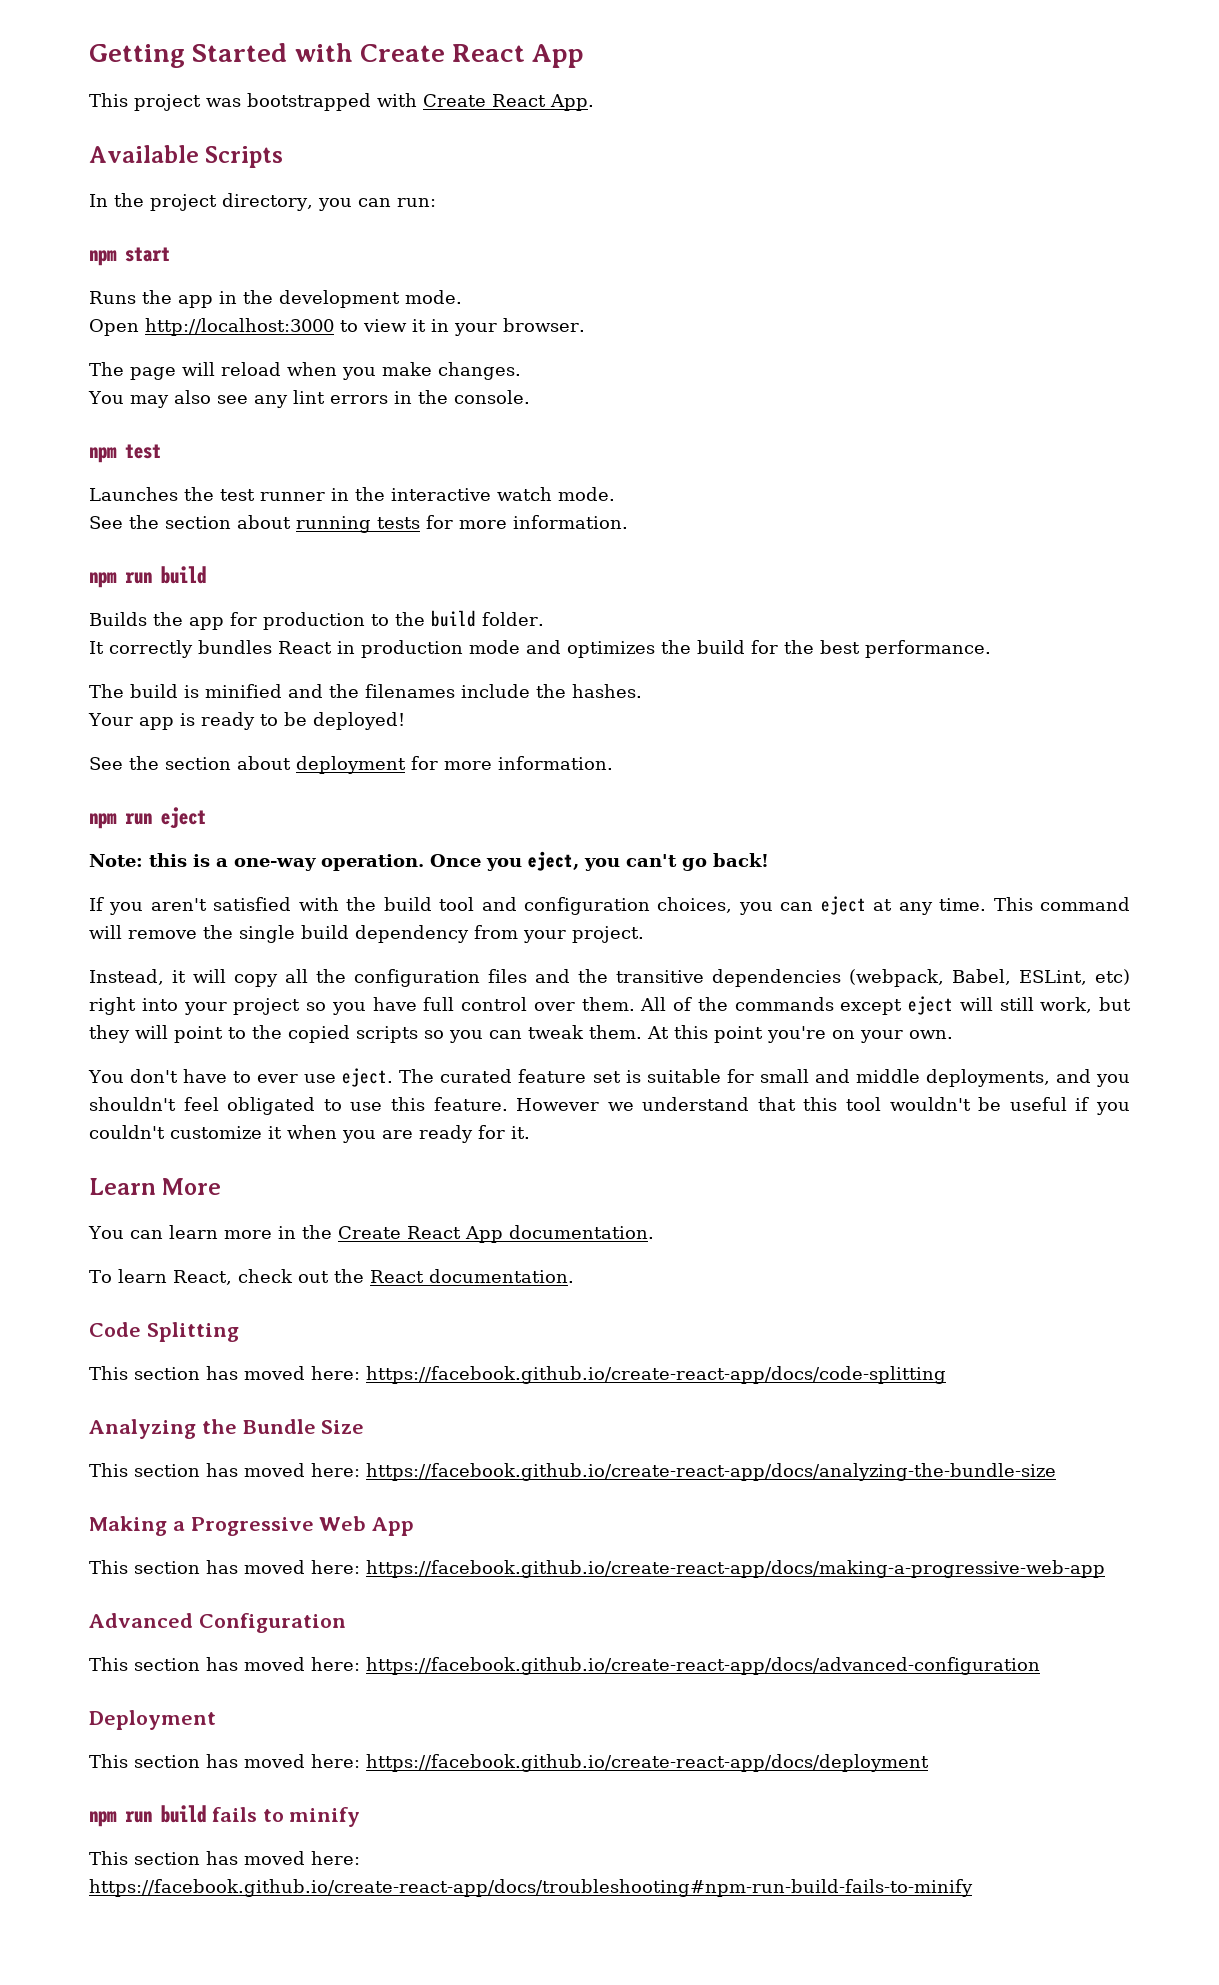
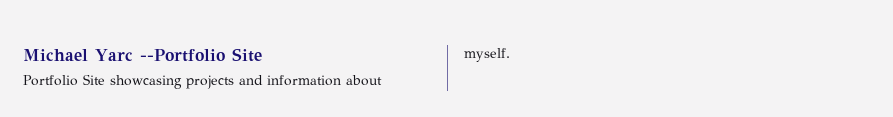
[89,43,585,68] [89,93,594,111] [89,145,284,168] [89,193,436,211] [89,247,170,266] [89,290,462,308] [89,318,585,336] [89,362,521,380] [88,390,530,408] [89,444,161,463] [89,487,615,501] [89,515,628,533] [89,566,206,588] [89,610,544,630] [89,640,991,658] [89,684,642,698] [88,712,405,730] [89,756,613,774] [89,807,206,829] [89,851,769,871] [89,896,1130,915] [89,925,644,943] [89,969,1130,987] [89,996,1131,1015] [89,1025,953,1043] [88,1068,1131,1087] [89,1097,1131,1115] [89,1125,530,1143] [89,1178,222,1195] [88,1225,654,1243] [89,1269,574,1285] [89,1322,239,1342] [89,1366,946,1384] [89,1419,365,1439] [89,1463,1056,1481] [89,1516,415,1536] [89,1560,1105,1578] [89,1613,346,1633] [89,1657,1040,1675] [89,1710,216,1730] [89,1754,929,1772] [89,1805,361,1827] [89,1851,360,1865] [89,1879,973,1897] Getting Started with Create React App // This project was bootstrapped with Create React App. // Available Scripts // In the project directory, you can run: // npm start // Runs the app in the development mode. // Open http://localhost:3000 to view it in your browser. // The page will reload when you make changes. // You may also see any lint errors in the console. // npm test // Launches the test runner in the interactive watch mode. // See the section about running tests for more information. // npm run build // Builds the app for production to the build folder. // It correctly bundles React in production mode and optimizes the build for the best performance. // The build is minified and the filenames include the hashes. // Your app is ready to be deployed! // See the section about deployment for more information. // npm run eject // Note: this is a one-way operation. Once you eject, you can't go back! // If you aren't satisfied with the build tool and configuration choices, you can eject at any time. This command will remove the single build dependency from your project. // Instead, it will copy all the configuration files and the transitive dependencies (webpack, Babel, ESLint, etc) right into your project so you have full control over them. All of the commands except eject will still work, but they will point to the copied scripts so you can tweak them. At this point you're on your own. // You don't have to ever use eject. The curated feature set is suitable for small and middle deployments, and you shouldn't feel obligated to use this feature. However we understand that this tool wouldn't be useful if you couldn't customize it when you are ready for it. // Learn More // You can learn more in the Create React App documentation. // To learn React, check out the React documentation. // Code Splitting // This section has moved here: https://facebook.github.io/create-react-app/docs/code-splitting // Analyzing the Bundle Size // This section has moved here: https://facebook.github.io/create-react-app/docs/analyzing-the-bundle-size // Making a Progressive Web App // This section has moved here: https://facebook.github.io/create-react-app/docs/making-a-progressive-web-app // Advanced Configuration // This section has moved here: https://facebook.github.io/create-react-app/docs/advanced-configuration // Deployment // This section has moved here: https://facebook.github.io/create-react-app/docs/deployment // npm run build fails to minify // This section has moved here: https://facebook.github.io/create-react-app/docs/troubleshooting#npm-run-build-fails-to-minify -> [23,48,262,62] [23,74,382,89] [464,48,510,62] Michael Yarc --Portfolio Site // Portfolio Site showcasing projects and information about myself.

